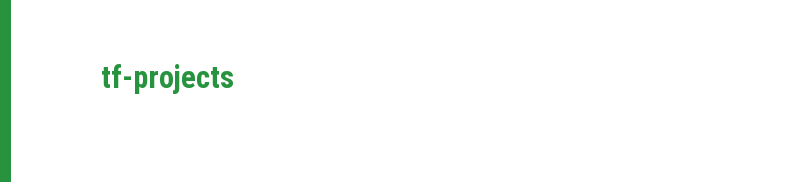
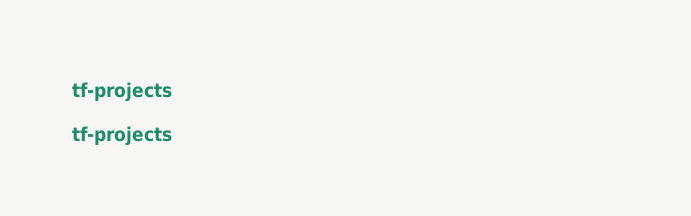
[101,64,234,94] tf-projects -> [72,82,172,102] [72,126,172,146] tf-projects // tf-projects

